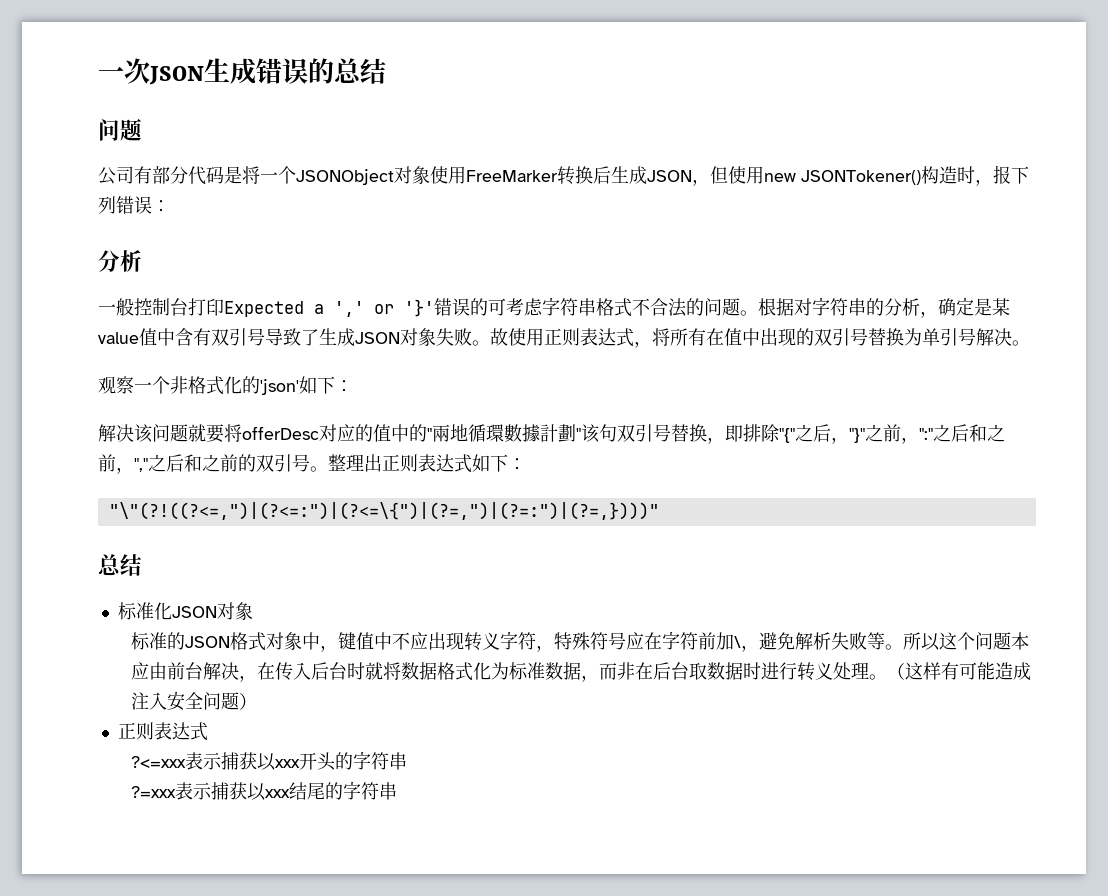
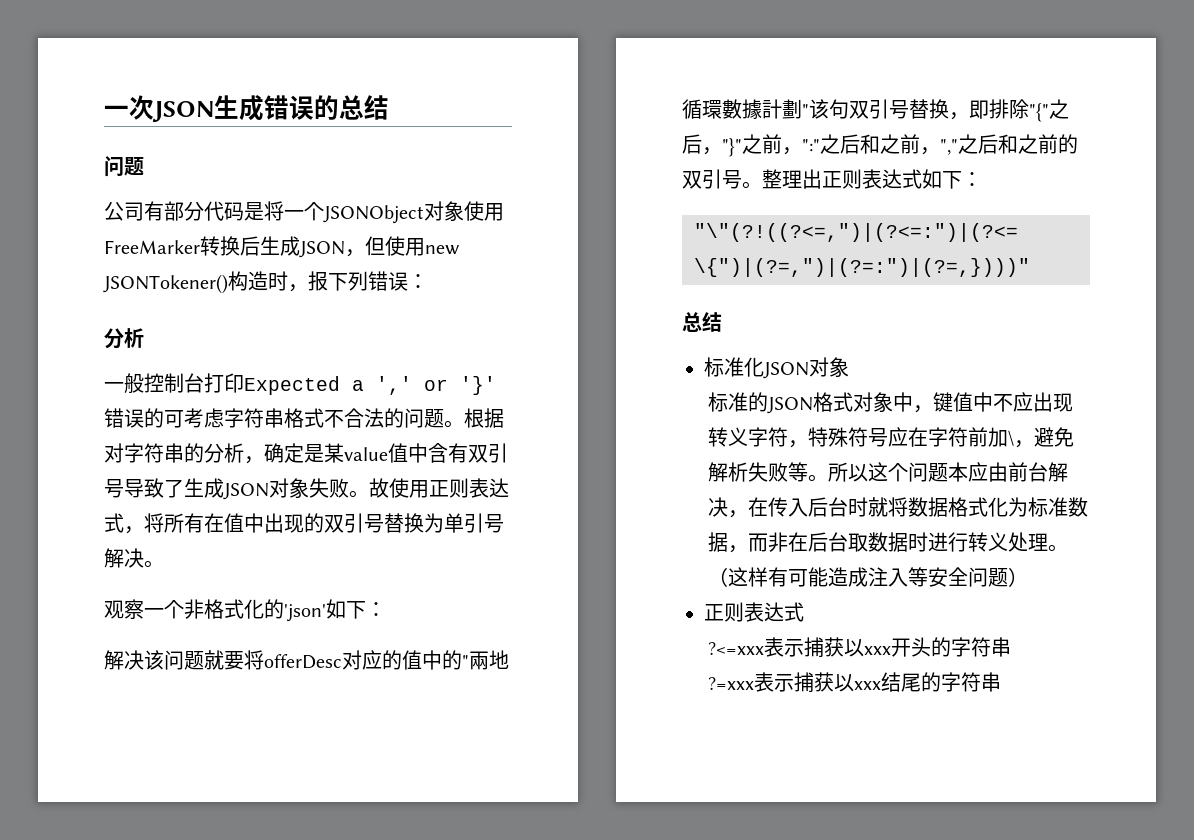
(168, 701) none -> [907,567,928,587] 等

